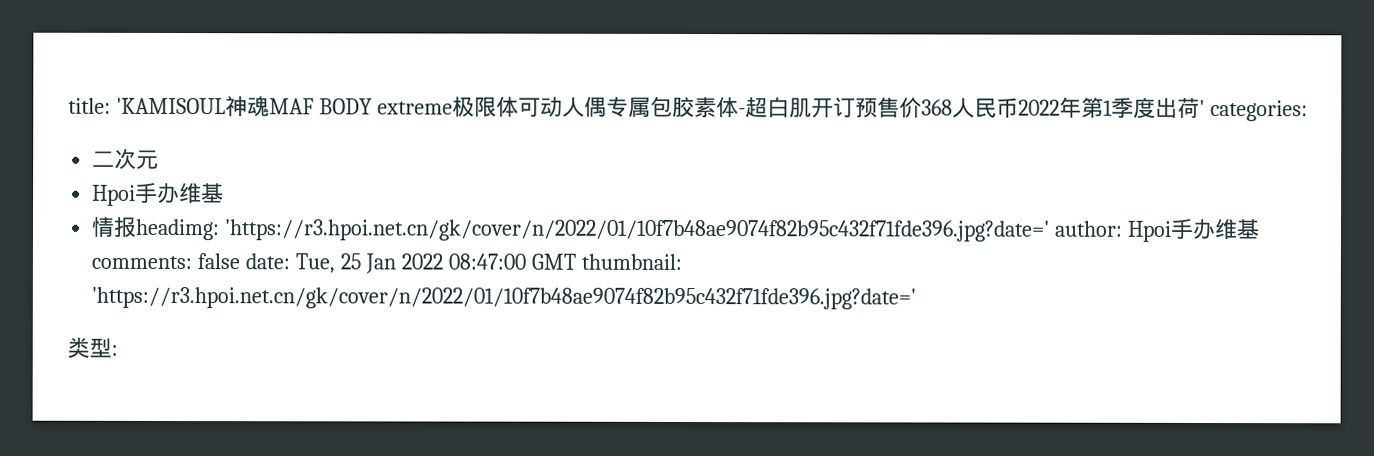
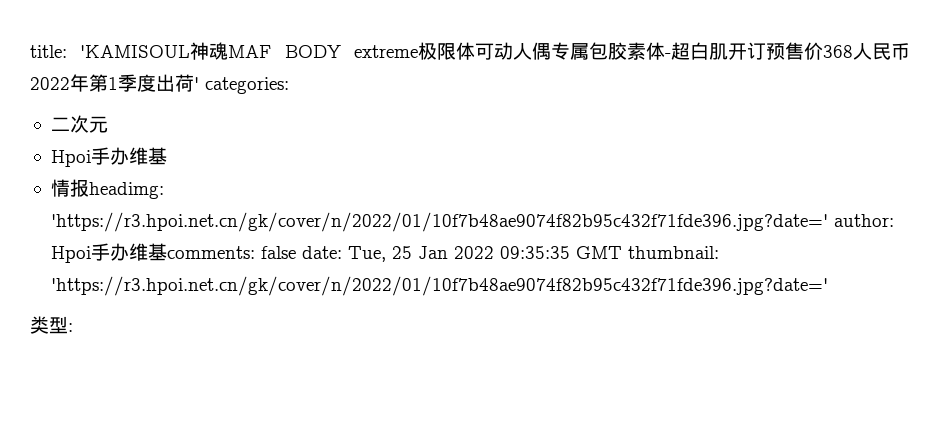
[447,253,526,270] 08:47:00 -> [499,246,570,259] 09:35:35

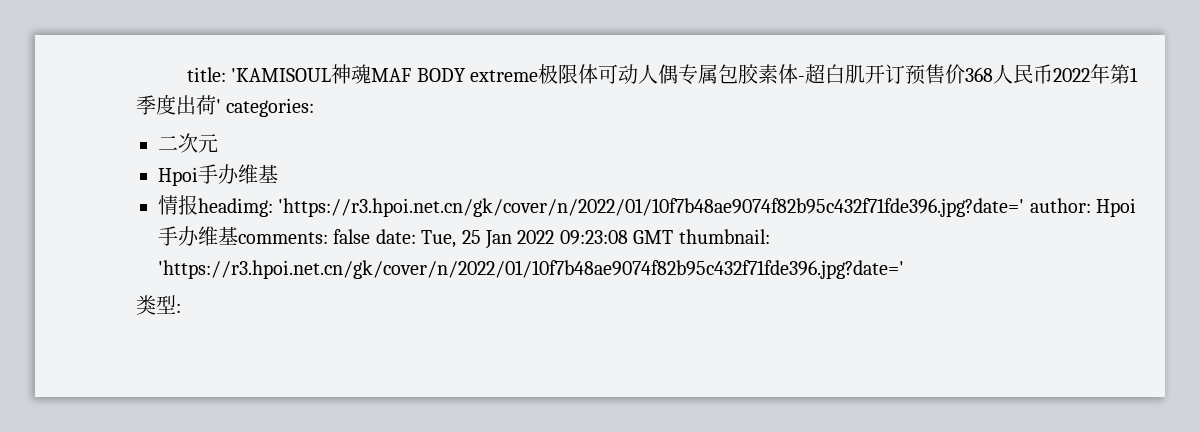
[499,246,570,259] 09:35:35 -> [559,230,628,245] 09:23:08

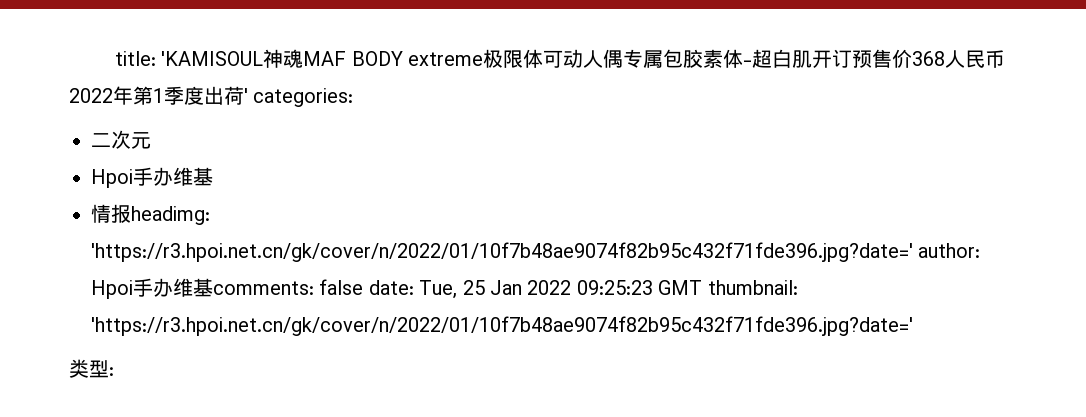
[559,230,628,245] 09:23:08 -> [576,280,653,295] 09:25:23

